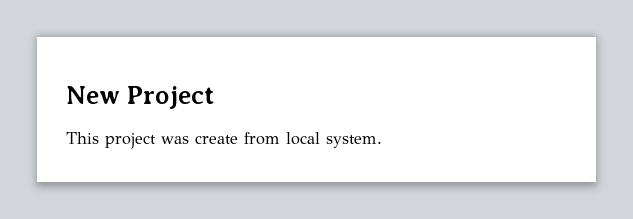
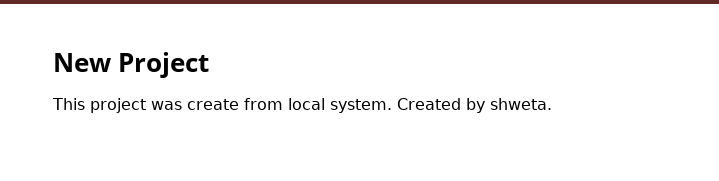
(382, 141) none -> [397,98,552,113] Created by shweta.

